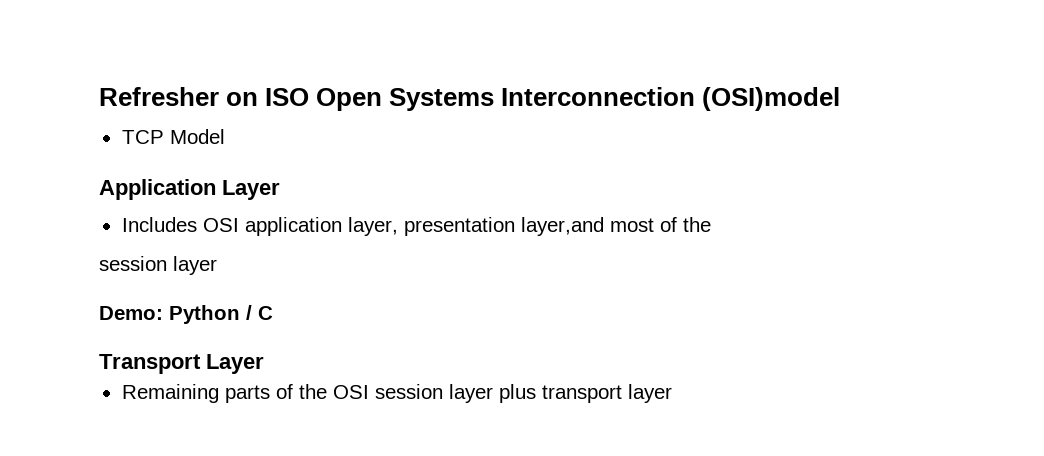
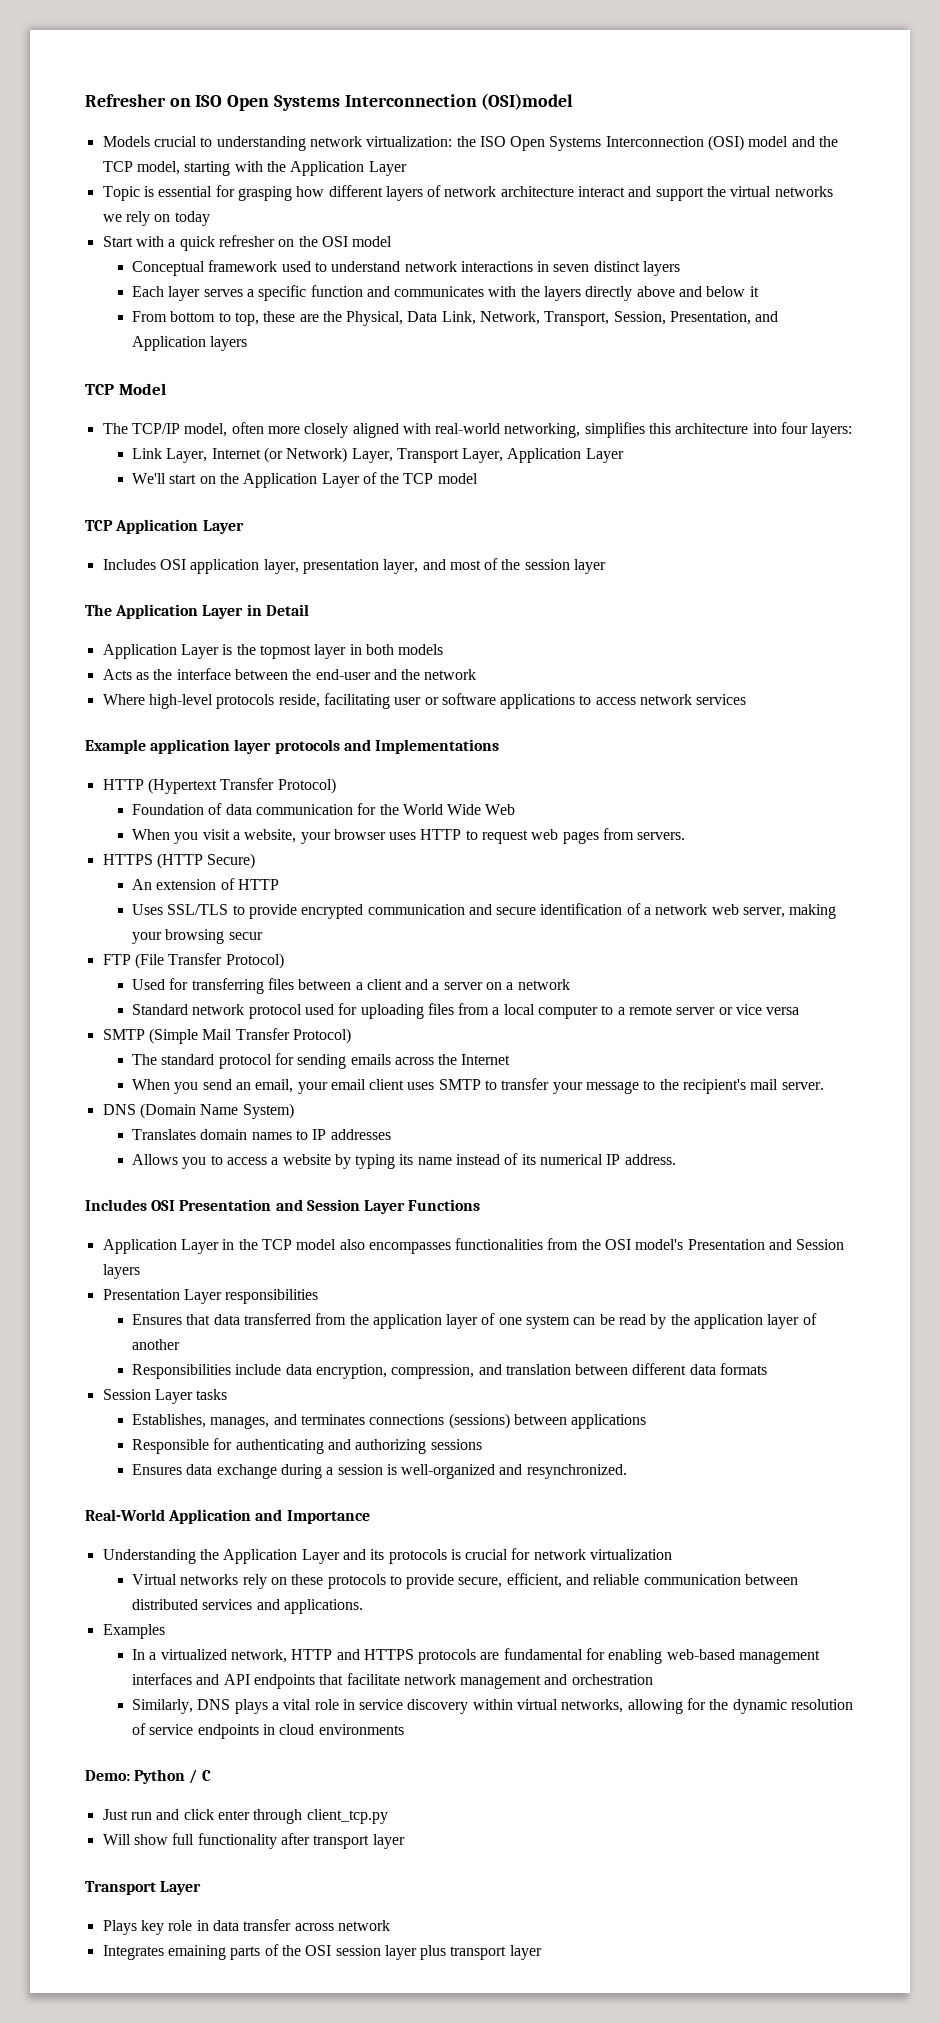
[121,129,225,144] TCP Model // -> [102,135,839,151] [102,161,407,176] [102,185,833,201] [102,211,210,226] [102,235,393,251] [131,260,681,276] [131,285,759,301] [131,311,779,326] [131,336,248,351] [85,383,166,395] [102,422,853,438] [131,447,624,463] [131,472,478,488] [85,520,113,531] Models crucial to understanding network virtualization: the ISO Open Systems Interconnection (OSI) model and the TCP model, starting with the Application Layer // Topic is essential for grasping how different layers of network architecture interact and support the virtual networks we rely on today // Start with a quick refresher on the OSI model // Conceptual framework used to understand network interactions in seven distinct layers // Each layer serves a specific function and communicates with the layers directly above and below it // From bottom to top, these are the Physical, Data Link, Network, Transport, Session, Presentation, and Application layers // TCP Model // The TCP/IP model, often more closely aligned with real-world networking, simplifies this architecture into four layers: // Link Layer, Internet (or Network) Layer, Transport Layer, Application Layer // We'll start on the Application Layer of the TCP model // TCP
[520,217,604,236] layer,and -> [383,559,446,574] layer, and
(711, 224) // -> (521, 564) none
[99,305,273,324] [99,354,264,374] [121,384,219,403] Demo: Python / C // Transport Layer // Remaining -> [85,604,309,619] [102,644,444,659] [102,668,477,680] [102,693,747,709] [85,739,499,754] [102,778,336,794] [131,803,516,815] [131,828,686,844] [102,853,256,869] [131,878,279,890] [131,903,837,919] [131,929,263,944] [102,953,284,969] [131,978,570,994] [131,1003,800,1019] [102,1028,351,1044] [131,1053,511,1069] [131,1078,824,1094] [102,1103,294,1119] [131,1129,391,1140] [131,1153,676,1169] [85,1199,481,1214] [102,1238,845,1254] [102,1264,140,1279] [102,1289,319,1304] [131,1313,817,1329] [131,1339,180,1350] [131,1363,768,1379] [102,1389,228,1404] [131,1413,647,1429] [131,1438,482,1454] [131,1464,627,1479] [85,1509,370,1524] [102,1548,673,1564] [131,1573,799,1589] [131,1599,363,1614] [102,1624,165,1639] [131,1648,821,1664] [131,1673,653,1689] [131,1698,854,1714] [131,1723,404,1739] [85,1769,211,1784] [102,1809,388,1824] [102,1833,405,1849] [85,1881,202,1895] [102,1919,390,1935] [102,1945,226,1960] The Application Layer in Detail // Application Layer is the topmost layer in both models // Acts as the interface between the end-user and the network // Where high-level protocols reside, facilitating user or software applications to access network services // Example application layer protocols and Implementations // HTTP (Hypertext Transfer Protocol) // Foundation of data communication for the World Wide Web // When you visit a website, your browser uses HTTP to request web pages from servers. // HTTPS (HTTP Secure) // An extension of HTTP // Uses SSL/TLS to provide encrypted communication and secure identification of a network web server, making your browsing secur // FTP (File Transfer Protocol) // Used for transferring files between a client and a server on a network // Standard network protocol used for uploading files from a local computer to a remote server or vice versa // SMTP (Simple Mail Transfer Protocol) // The standard protocol for sending emails across the Internet // When you send an email, your email client uses SMTP to transfer your message to the recipient's mail server. // DNS (Domain Name System) // Translates domain names to IP addresses // Allows you to access a website by typing its name instead of its numerical IP address. // Includes OSI Presentation and Session Layer Functions // Application Layer in the TCP model also encompasses functionalities from the OSI model's Presentation and Session layers // Presentation Layer responsibilities // Ensures that data transferred from the application layer of one system can be read by the application layer of another // Responsibilities include data encryption, compression, and translation between different data formats // Session Layer tasks // Establishes, manages, and terminates connections (sessions) between applications // Responsible for authenticating and authorizing sessions // Ensures data exchange during a session is well-organized and resynchronized. // Real-World Application and Importance // Understanding the Application Layer and its protocols is crucial for network virtualization // Virtual networks rely on these protocols to provide secure, efficient, and reliable communication between distributed services and applications. // Examples // In a virtualized network, HTTP and HTTPS protocols are fundamental for enabling web-based management interfaces and API endpoints that facilitate network management and orchestration // Similarly, DNS plays a vital role in service discovery within virtual networks, allowing for the dynamic resolution of service endpoints in cloud environments // Demo: Python / C // Just run and click enter through client_tcp.py // Will show full functionality after transport layer // Transport Layer // Plays key role in data transfer across network // Integrates emaining

